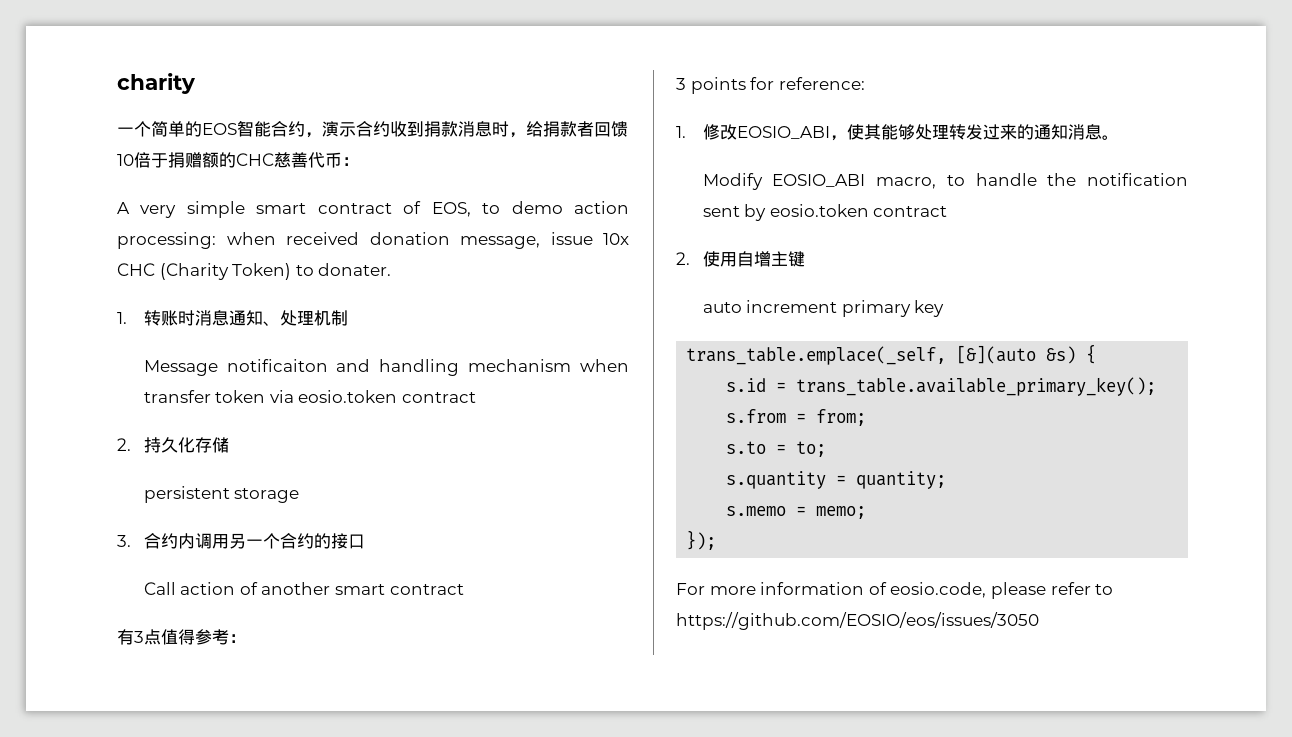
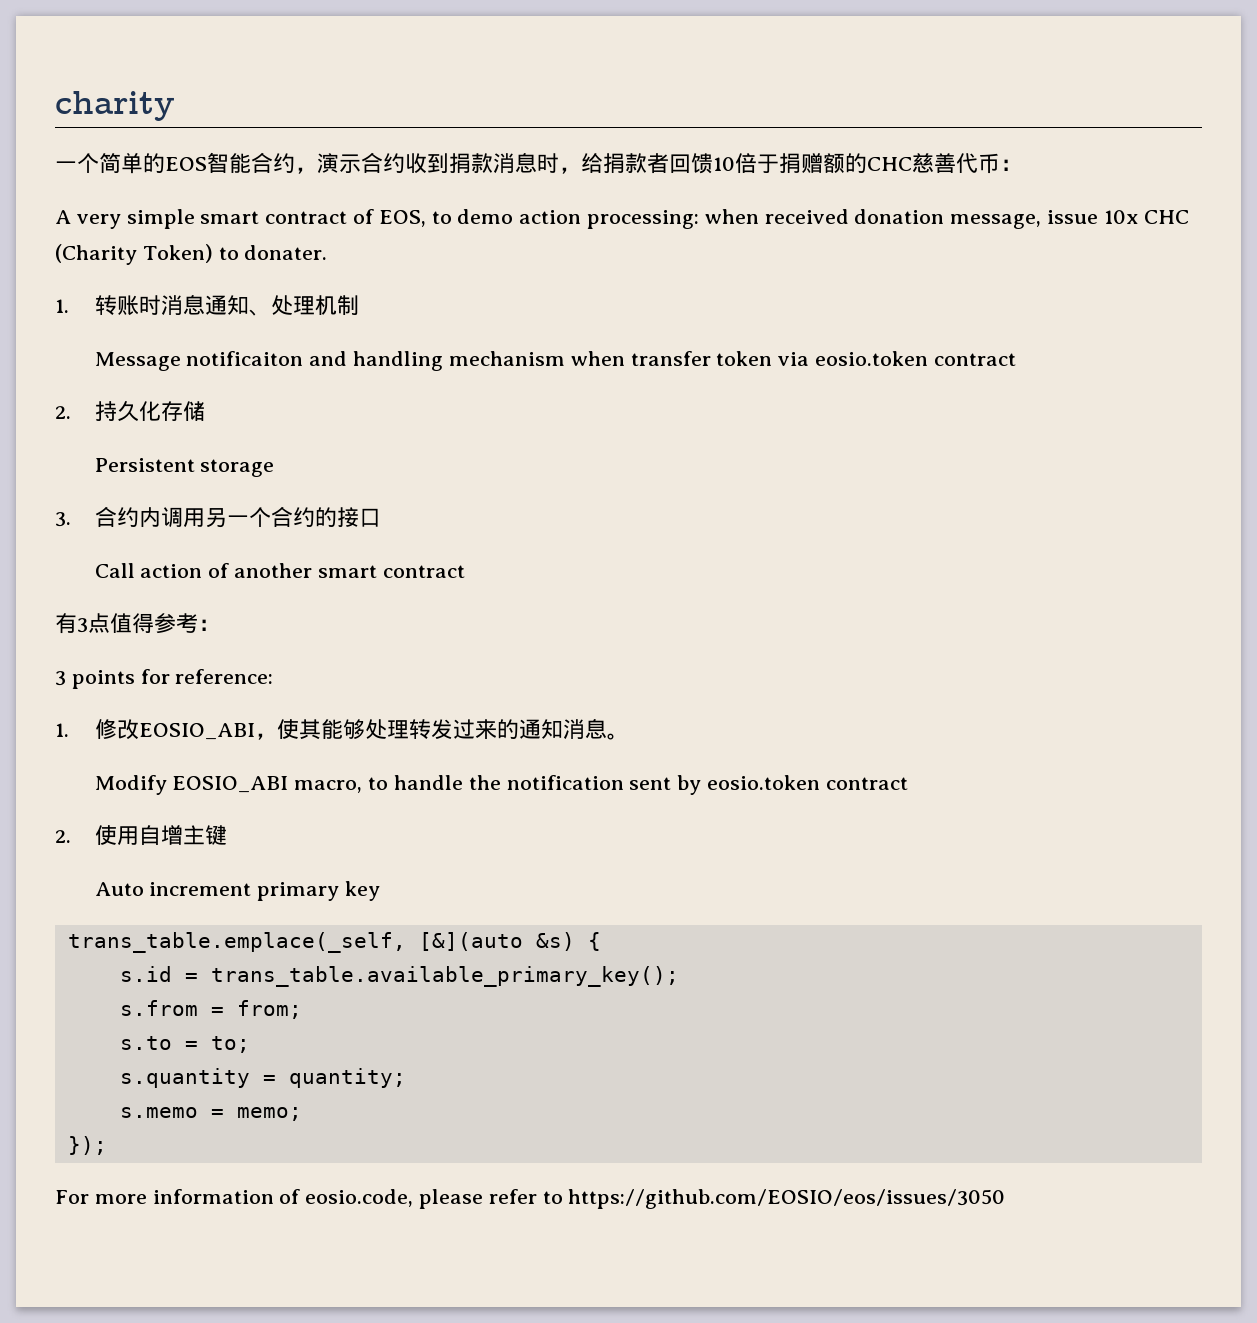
[143,486,230,503] persistent -> [94,458,195,472] Persistent
[702,302,742,313] auto -> [94,882,144,896] Auto

